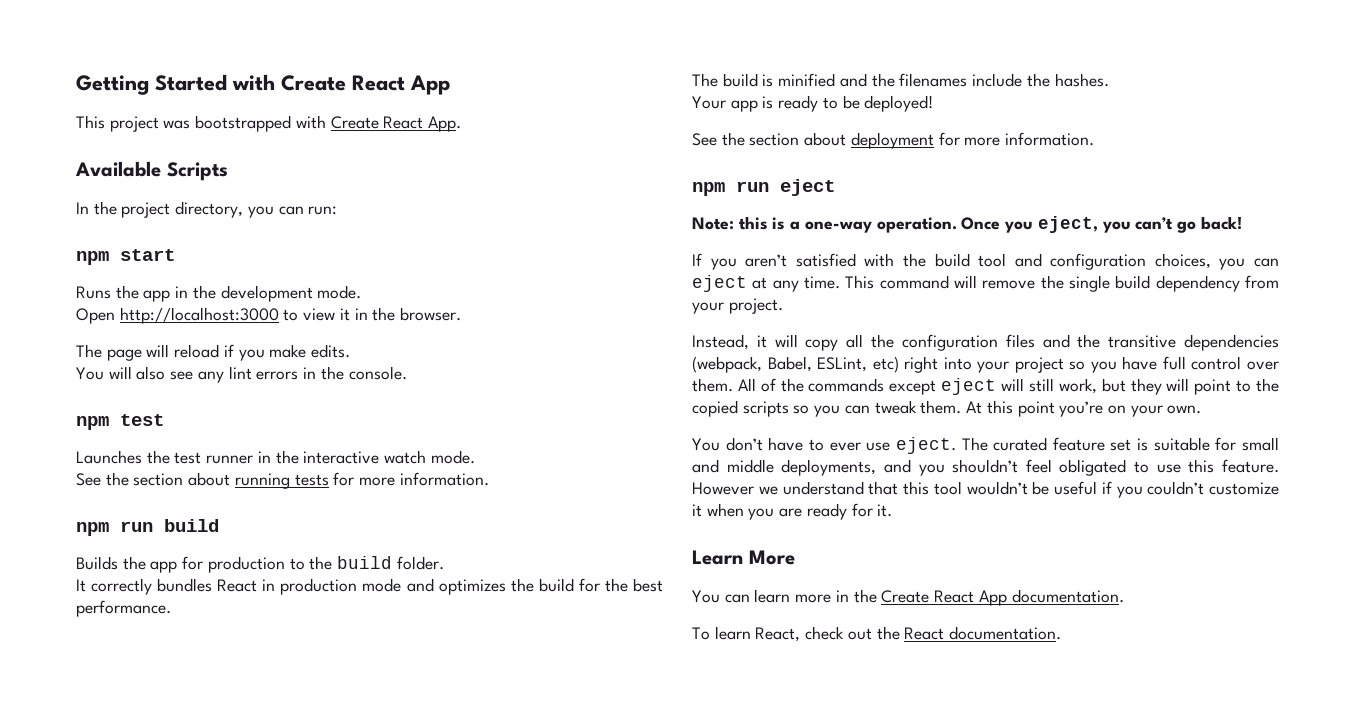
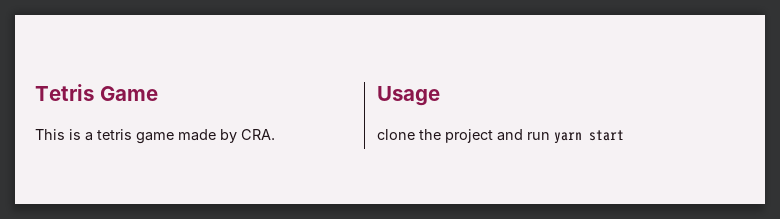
[76,74,450,95] [76,115,462,132] [75,161,228,181] [76,201,338,218] [76,249,175,265] [76,285,362,302] [76,307,462,324] [76,344,351,361] [76,366,407,383] [76,414,164,430] [76,450,475,464] [76,472,489,489] [76,519,219,536] [76,556,444,573] [76,578,664,595] [76,600,171,617] [692,73,1109,87] [692,95,934,112] [692,132,1095,149] [692,179,835,196] [692,216,1242,233] [692,253,1279,270] [692,275,1279,292] [692,298,783,314] [692,334,1279,351] [692,356,1279,373] [692,378,1279,395] [692,400,1202,417] [692,437,1279,454] [692,459,1279,476] [692,481,1279,498] [692,503,893,520] [692,550,795,565] [692,589,1124,606] [692,626,1062,642] Getting Started with Create React App // This project was bootstrapped with Create React App. // Available Scripts // In the project directory, you can run: // npm start // Runs the app in the development mode. // Open http://localhost:3000 to view it in the browser. // The page will reload if you make edits. // You will also see any lint errors in the console. // npm test // Launches the test runner in the interactive watch mode. // See the section about running tests for more information. // npm run build // Builds the app for production to the build folder. // It correctly bundles React in production mode and optimizes the build for the best performance. // The build is minified and the filenames include the hashes. // Your app is ready to be deployed! // See the section about deployment for more information. // npm run eject // Note: this is a one-way operation. Once you eject, you can’t go back! // If you aren’t satisfied with the build tool and configuration choices, you can eject at any time. This command will remove the single build dependency from your project. // Instead, it will copy all the configuration files and the transitive dependencies (webpack, Babel, ESLint, etc) right into your project so you have full control over them. All of the commands except eject will still work, but they will point to the copied scripts so you can tweak them. At this point you’re on your own. // You don’t have to ever use eject. The curated feature set is suitable for small and middle deployments, and you shouldn’t feel obligated to use this feature. However we understand that this tool wouldn’t be useful if you couldn’t customize it when you are ready for it. // Learn More // You can learn more in the Create React App documentation. // To learn React, check out the React documentation. -> [35,84,158,101] [35,129,275,144] [377,86,440,106] [377,129,624,144] Tetris Game // This is a tetris game made by CRA. // Usage // clone the project and run yarn start

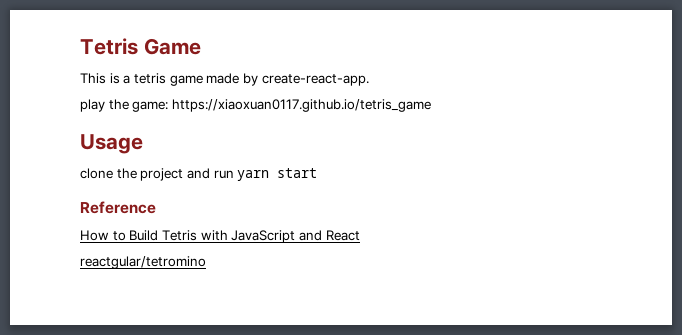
[241,129,275,140] CRA. -> [261,74,369,86] [80,99,431,112] create-react-app. // play the game: https://xiaoxuan0117.github.io/tetris_game
(624, 135) none -> [80,201,156,214] [80,230,360,243] [80,256,206,269] // Reference // How to Build Tetris with JavaScript and React // reactgular/tetromino

